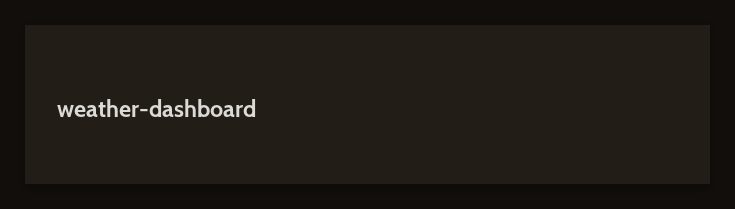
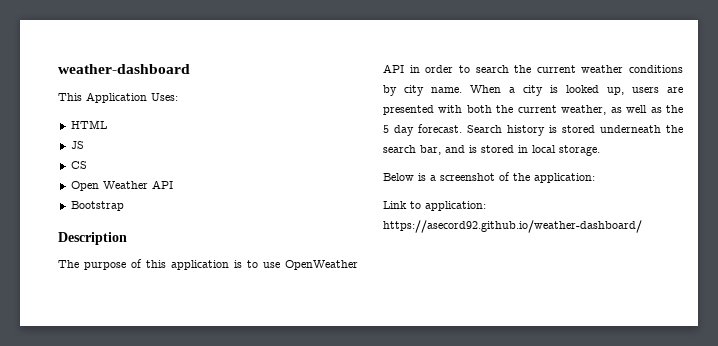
(256, 108) none -> [58,92,178,103] [70,120,107,129] [70,141,84,149] [70,161,87,169] [70,180,173,191] [70,201,124,211] [58,232,127,245] [58,259,358,270] [383,64,683,73] [383,85,683,96] [383,105,683,115] [383,124,683,136] [383,145,600,156] [383,172,595,183] [383,201,486,211] [383,220,642,233] // This Application Uses: // HTML // JS // CS // Open Weather API // Bootstrap // Description // The purpose of this application is to use OpenWeather API in order to search the current weather conditions by city name. When a city is looked up, users are presented with both the current weather, as well as the 5 day forecast. Search history is stored underneath the search bar, and is stored in local storage. // Below is a screenshot of the application: // Link to application: https://asecord92.github.io/weather-dashboard/

